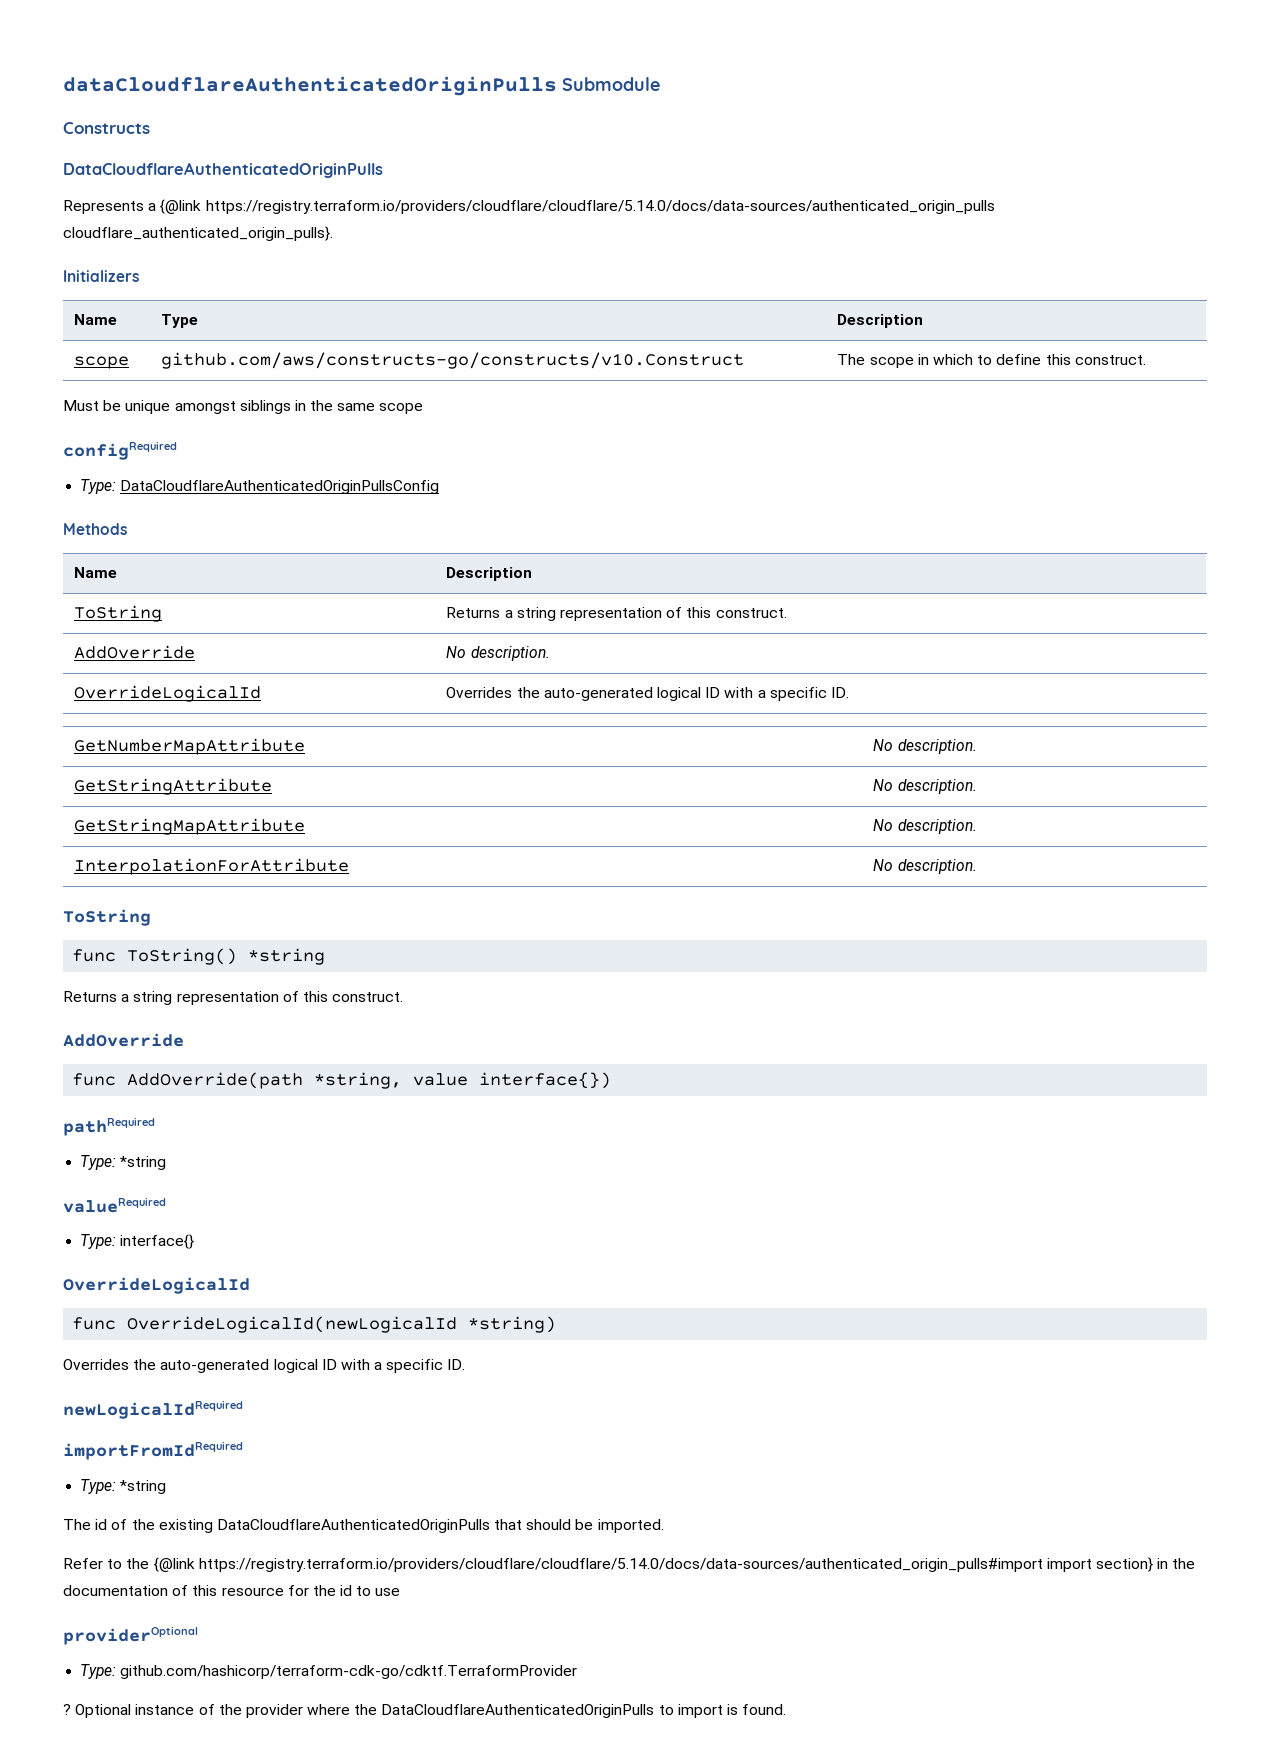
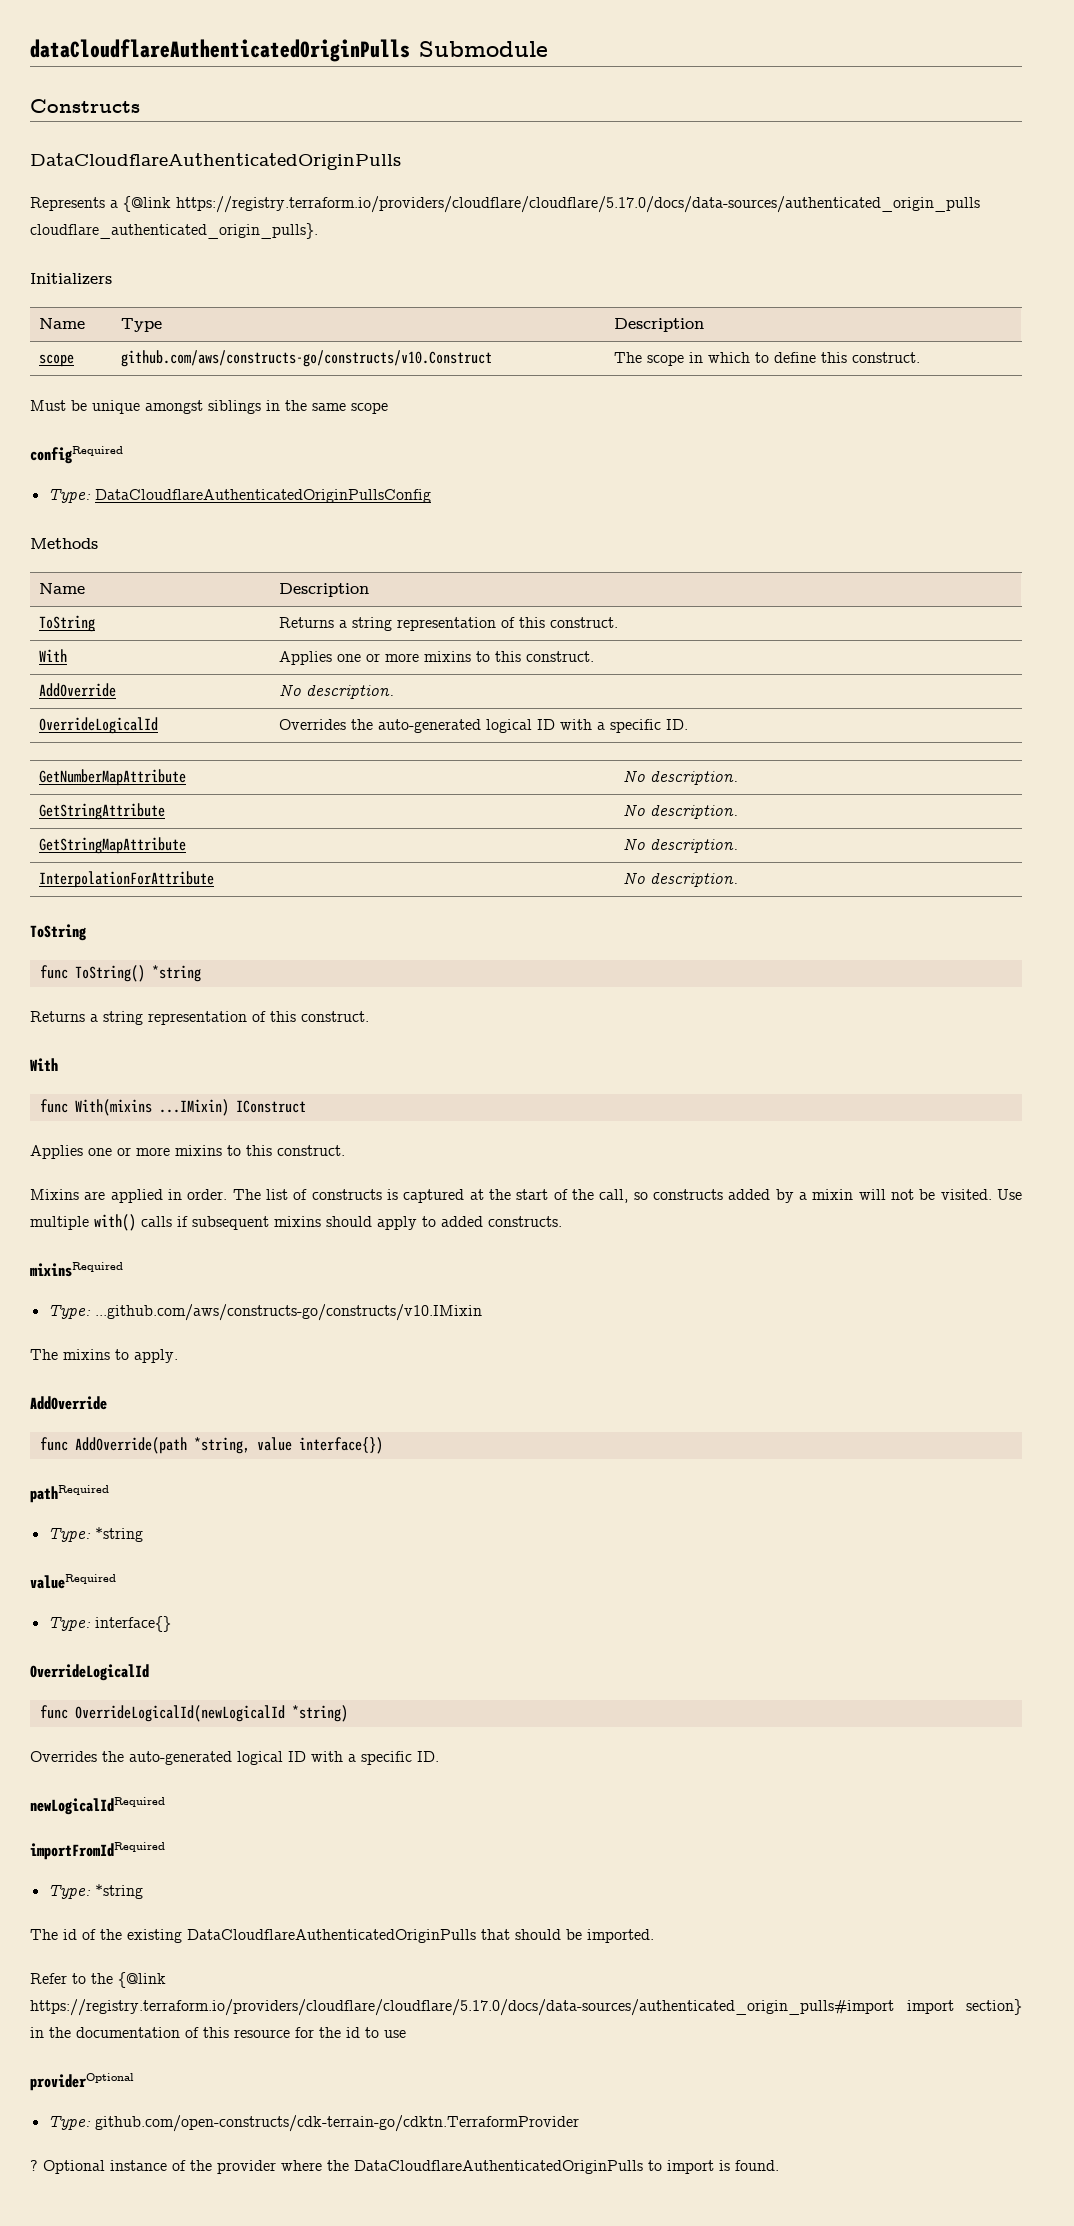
[205,200,995,214] https://registry.terraform.io/providers/cloudflare/cloudflare/5.14.0/docs/data-sources/authenticated_origin_pulls -> [176,196,980,213] https://registry.terraform.io/providers/cloudflare/cloudflare/5.17.0/docs/data-sources/authenticated_origin_pulls
(787, 613) none -> [39,649,68,662] [279,651,595,665] // With | Applies one or more mixins to this construct.
(404, 997) none -> [30,1058,58,1071] [39,1099,306,1116] [30,1145,345,1159] [30,1189,1023,1203] [30,1214,562,1231] [30,1262,123,1277] [47,1304,482,1321] [30,1349,178,1363] // With // func With(mixins ...IMixin) IConstruct // Applies one or more mixins to this construct. // Mixins are applied in order. The list of constructs is captured at the start of the call, so constructs added by a mixin will not be visited. Use multiple with() calls if subsequent mixins should apply to added constructs. // mixinsRequired // Type: ...github.com/aws/constructs-go/constructs/v10.IMixin // The mixins to apply.
[198,1558,1043,1572] https://registry.terraform.io/providers/cloudflare/cloudflare/5.14.0/docs/data-sources/authenticated_origin_pulls#import -> [30,1999,894,2016] https://registry.terraform.io/providers/cloudflare/cloudflare/5.17.0/docs/data-sources/authenticated_origin_pulls#import
[120,1665,578,1679] github.com/hashicorp/terraform-cdk-go/cdktf.TerraformProvider -> [94,2115,579,2132] github.com/open-constructs/cdk-terrain-go/cdktn.TerraformProvider

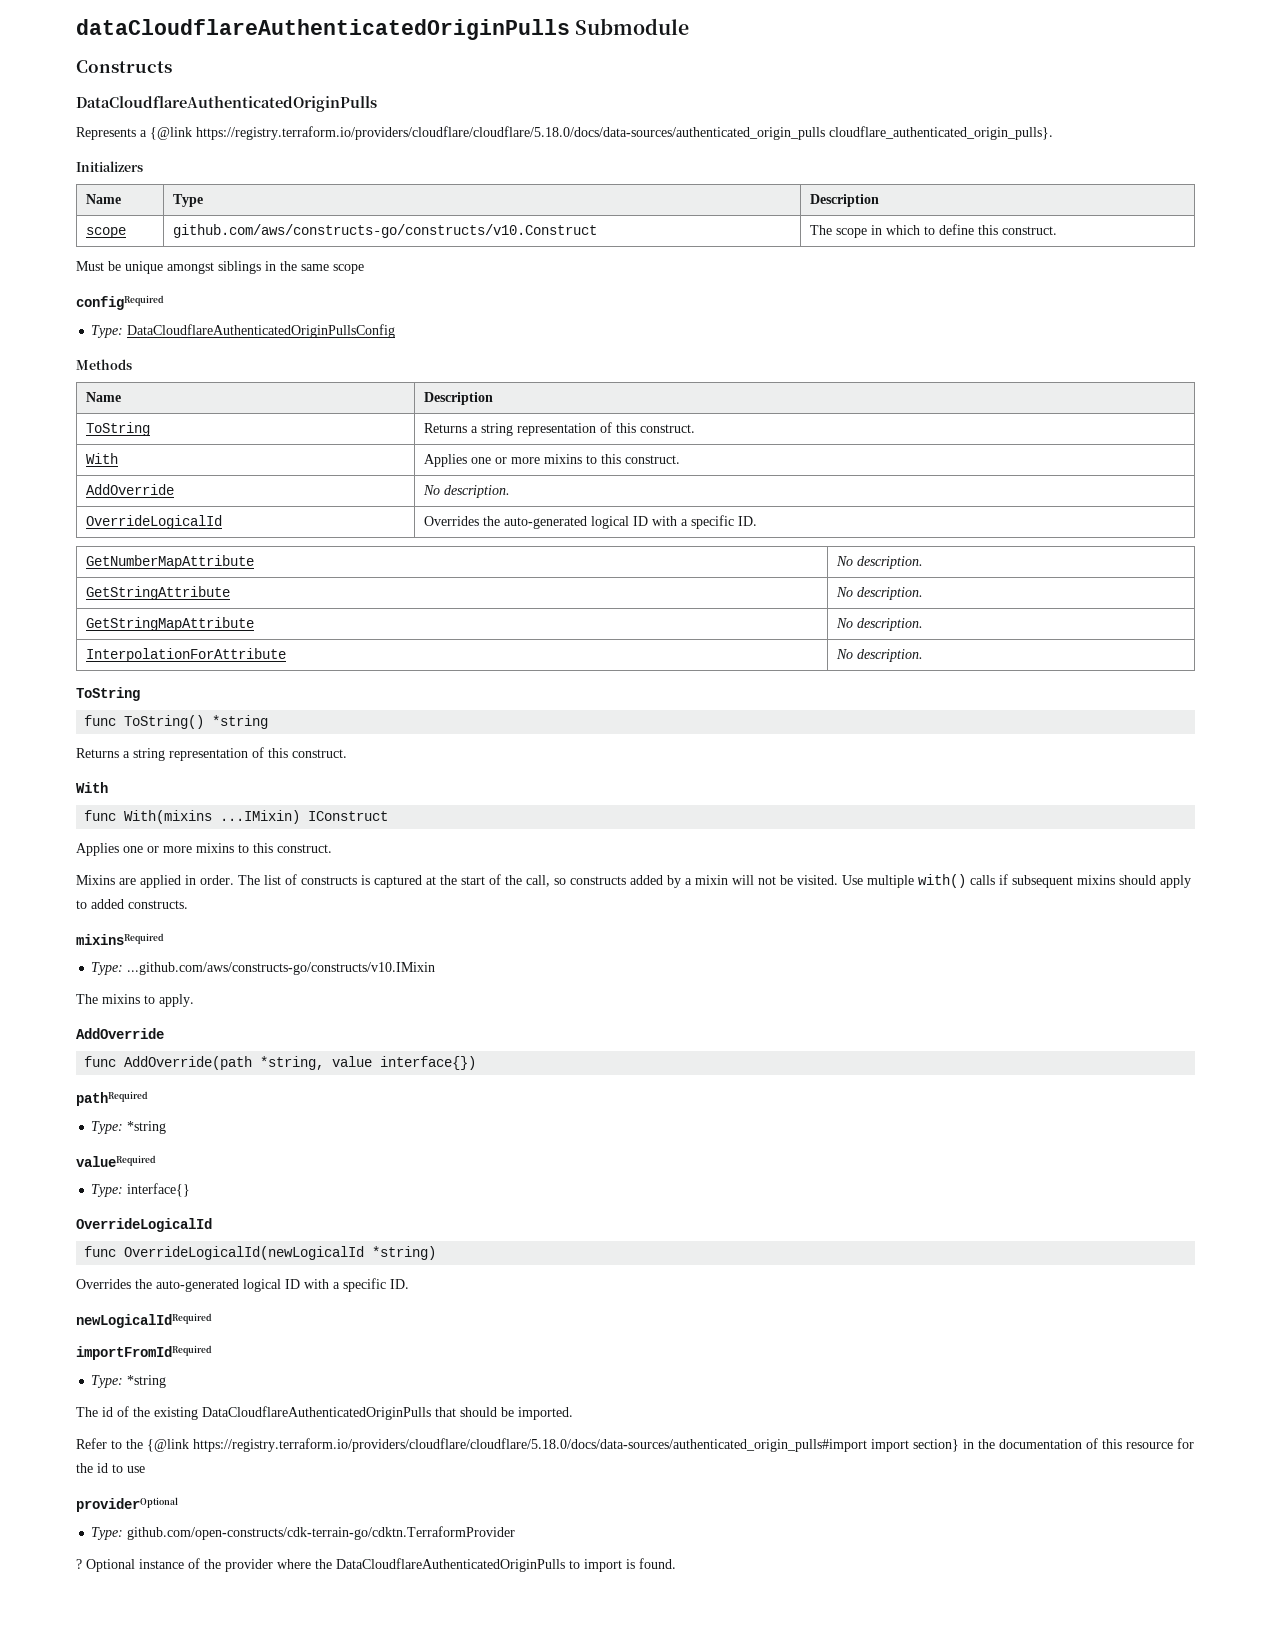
[176,196,980,213] https://registry.terraform.io/providers/cloudflare/cloudflare/5.17.0/docs/data-sources/authenticated_origin_pulls -> [196,126,825,140] https://registry.terraform.io/providers/cloudflare/cloudflare/5.18.0/docs/data-sources/authenticated_origin_pulls
[30,1999,894,2016] https://registry.terraform.io/providers/cloudflare/cloudflare/5.17.0/docs/data-sources/authenticated_origin_pulls#import -> [193,1438,867,1452] https://registry.terraform.io/providers/cloudflare/cloudflare/5.18.0/docs/data-sources/authenticated_origin_pulls#import

